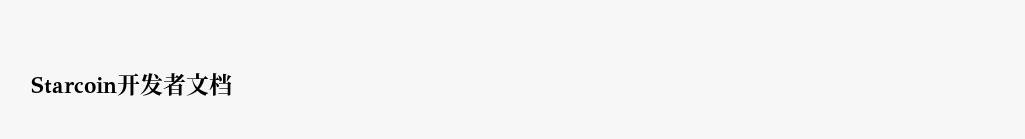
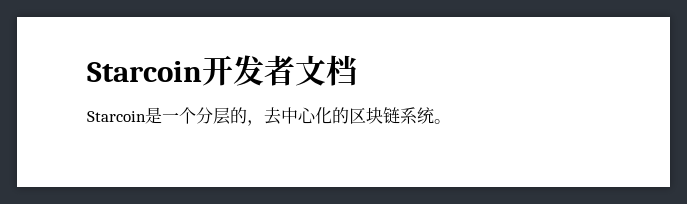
(232, 84) none -> [87,107,451,126] // Starcoin是一个分层的，去中心化的区块链系统。

